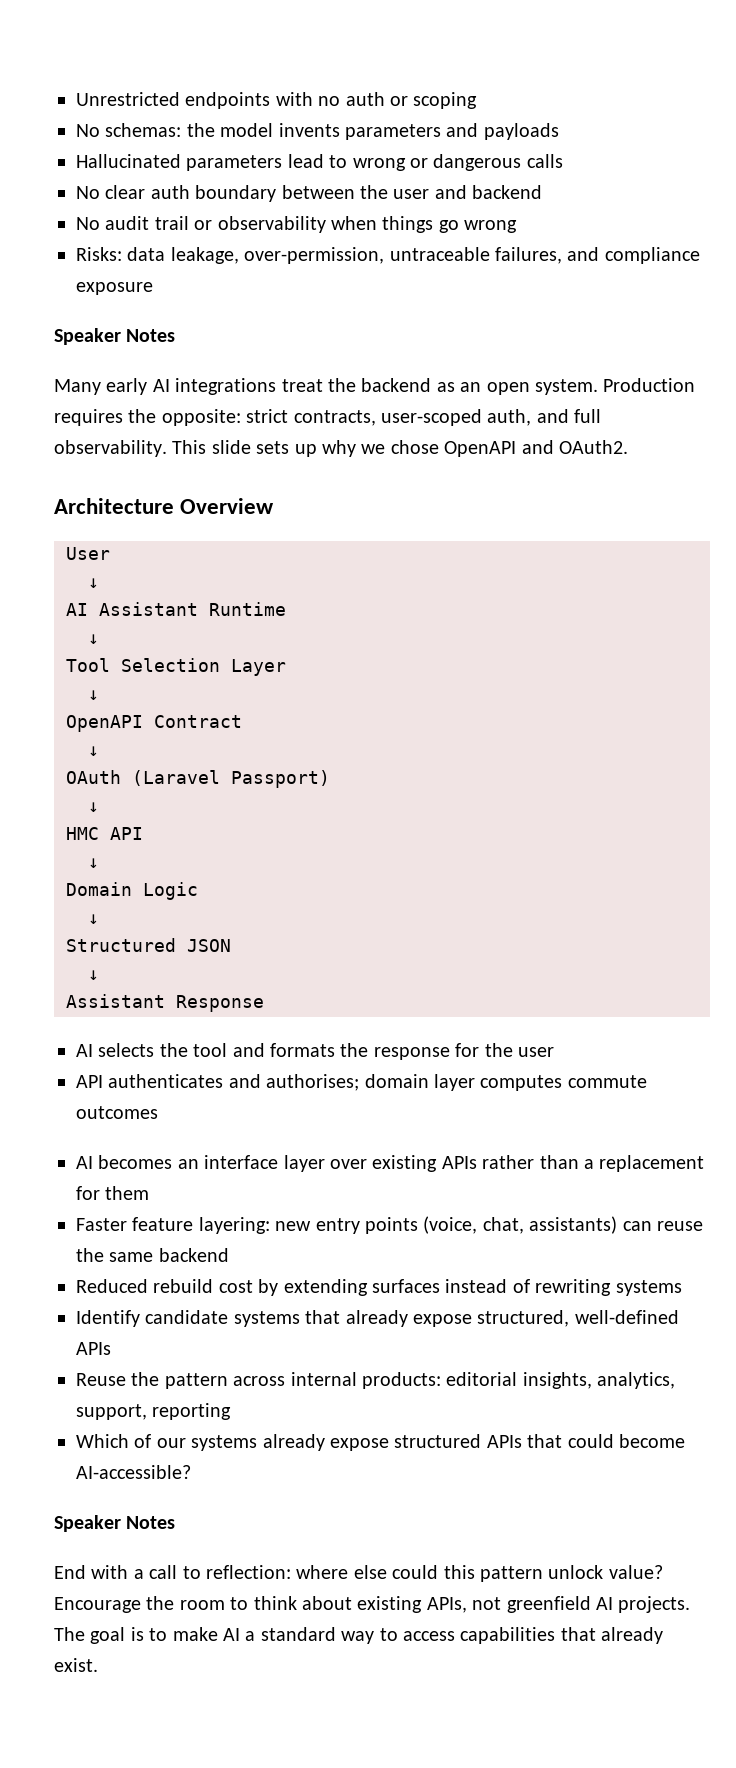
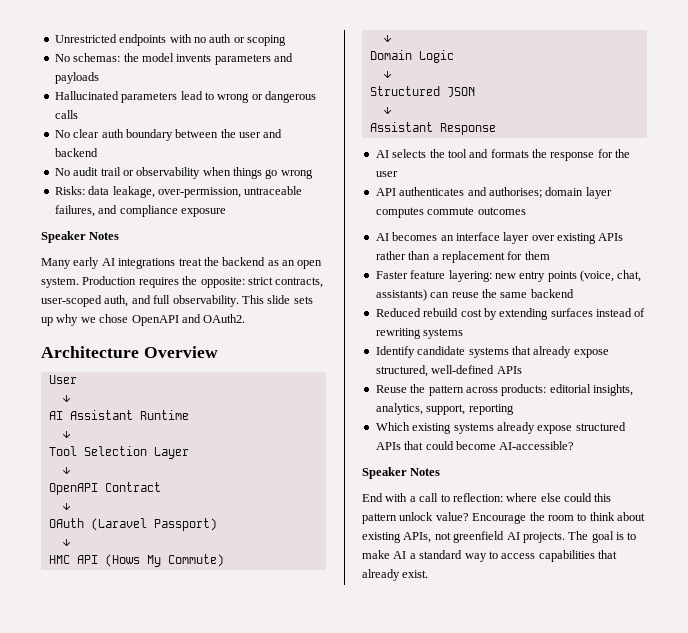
(143, 833) none -> [104,554,224,567] (Hows My Commute)
[290,1372,357,1386] internal -> (498, 390) none
[134,1434,186,1448] of our -> [412,423,452,434] existing

